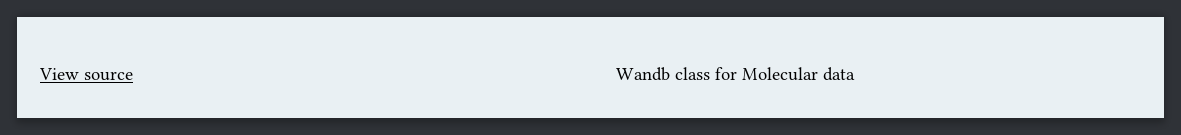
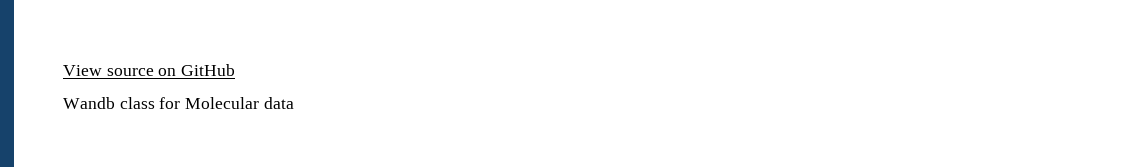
(133, 76) none -> [158,64,236,76] on GitHub

